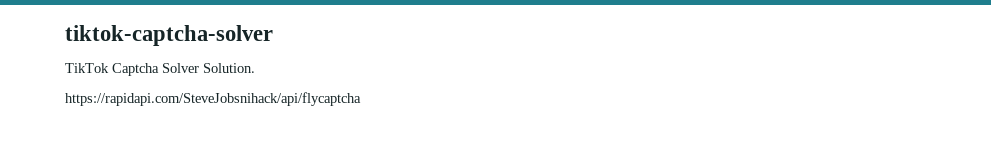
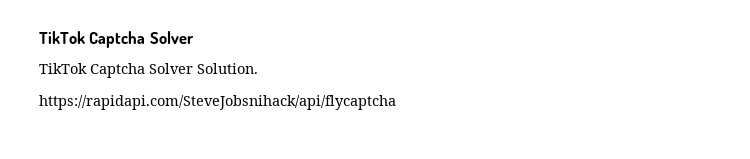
[65,25,273,46] tiktok-captcha-solver -> [39,31,194,48] TikTok Captcha Solver

